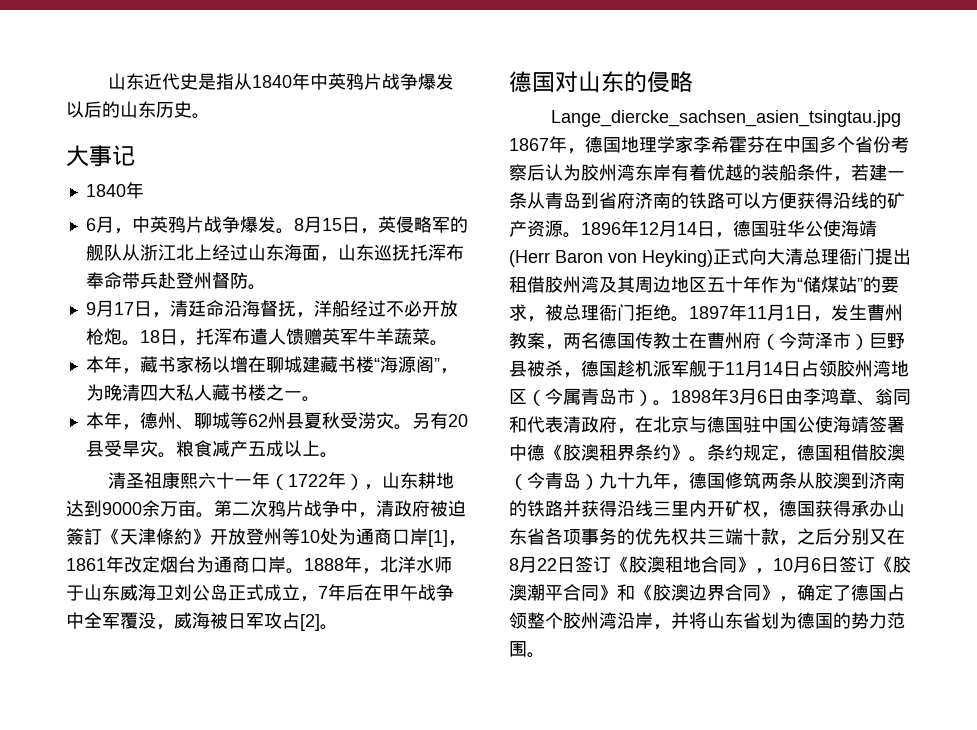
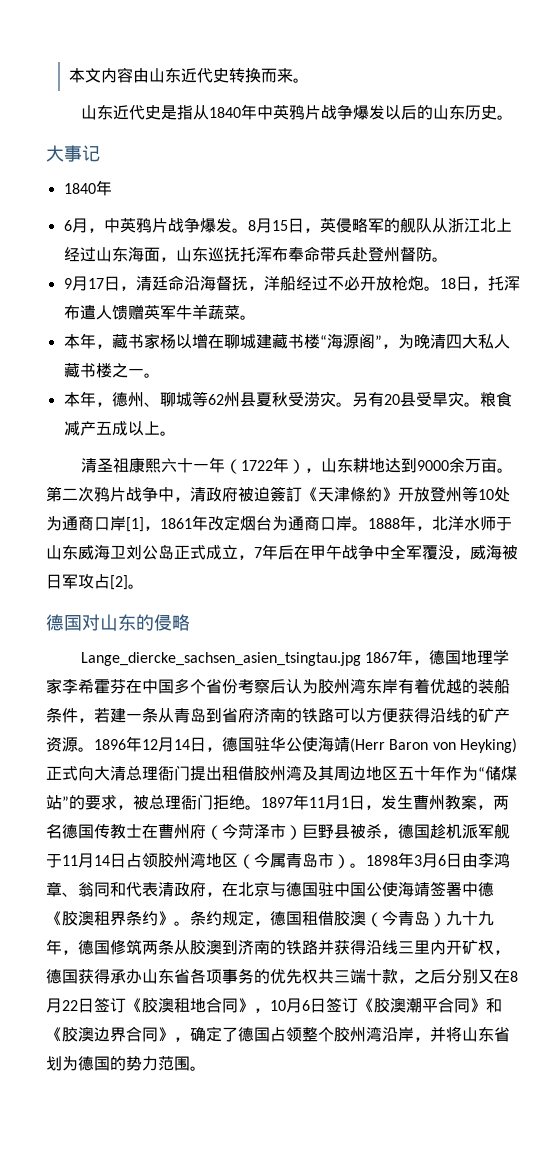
(108, 81) none -> [68,67,309,83] 本文内容由山东近代史转换而来。 //

